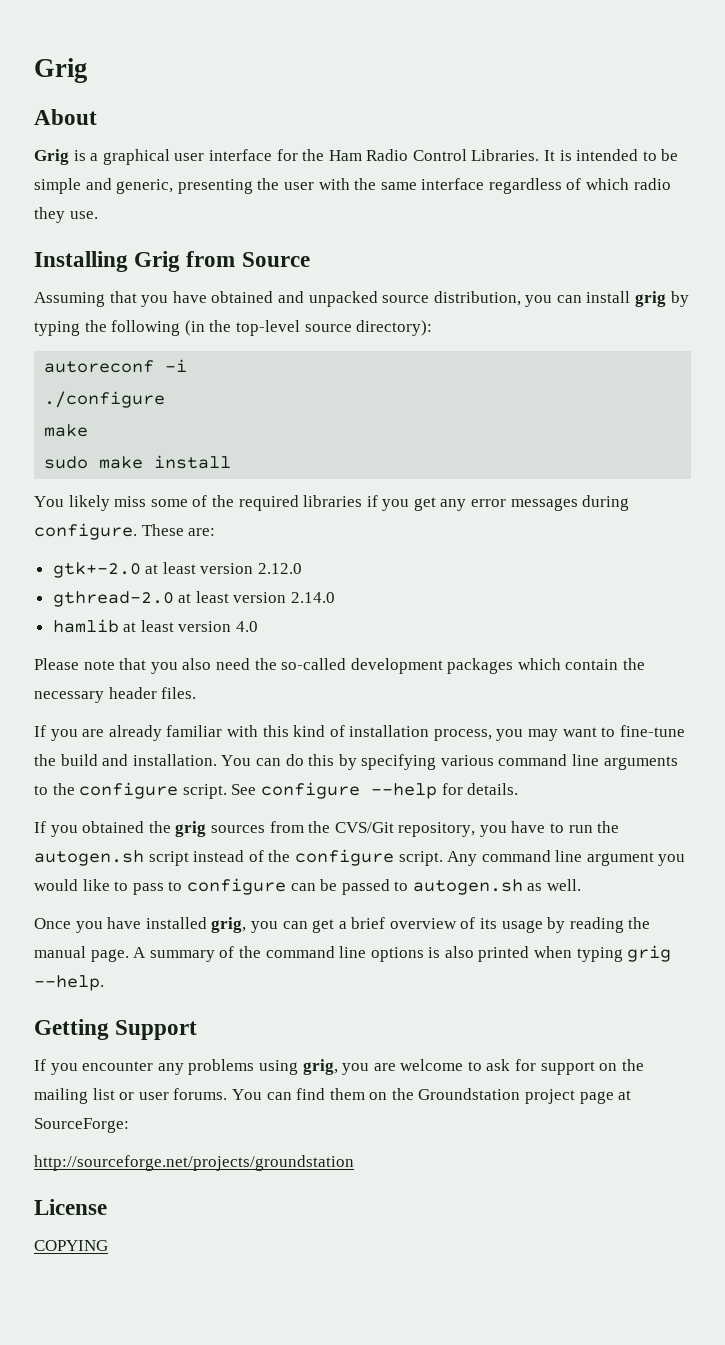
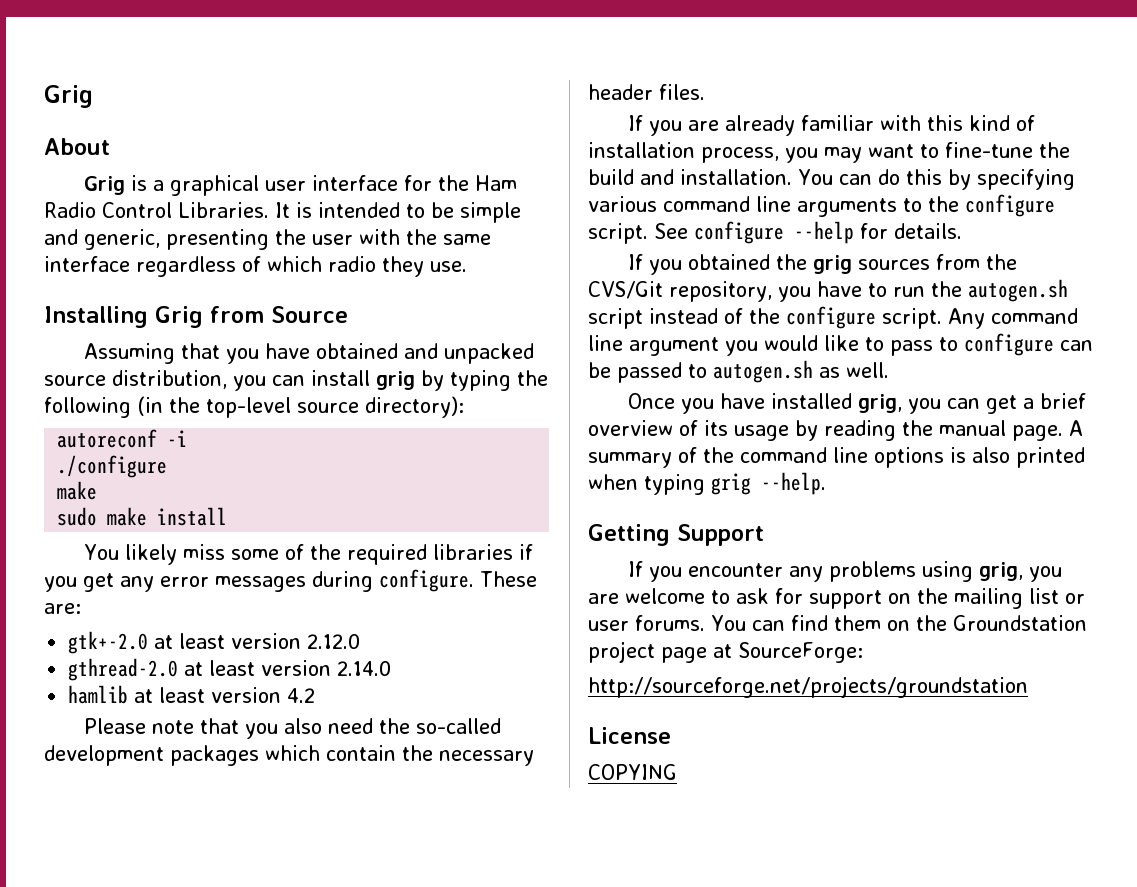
[236,621,259,632] 4.0 -> [287,688,316,703] 4.2

